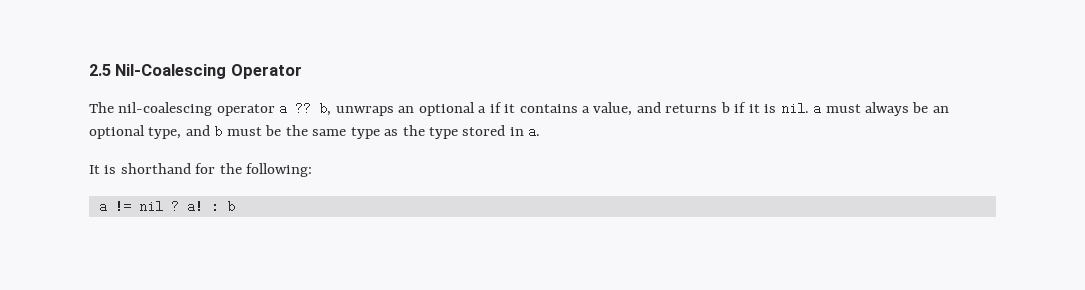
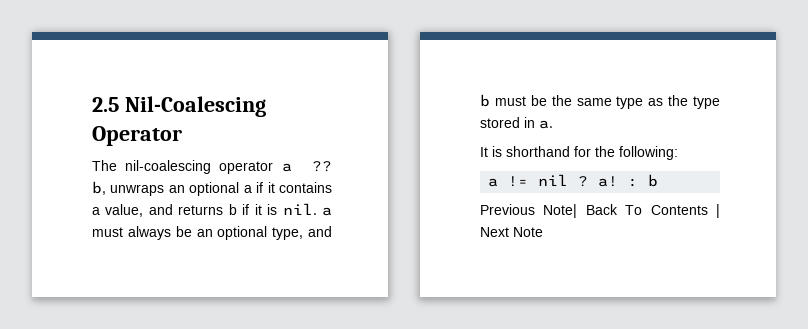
(235, 206) none -> [480,204,720,218] [480,227,543,237] // Previous Note| Back To Contents | Next Note

